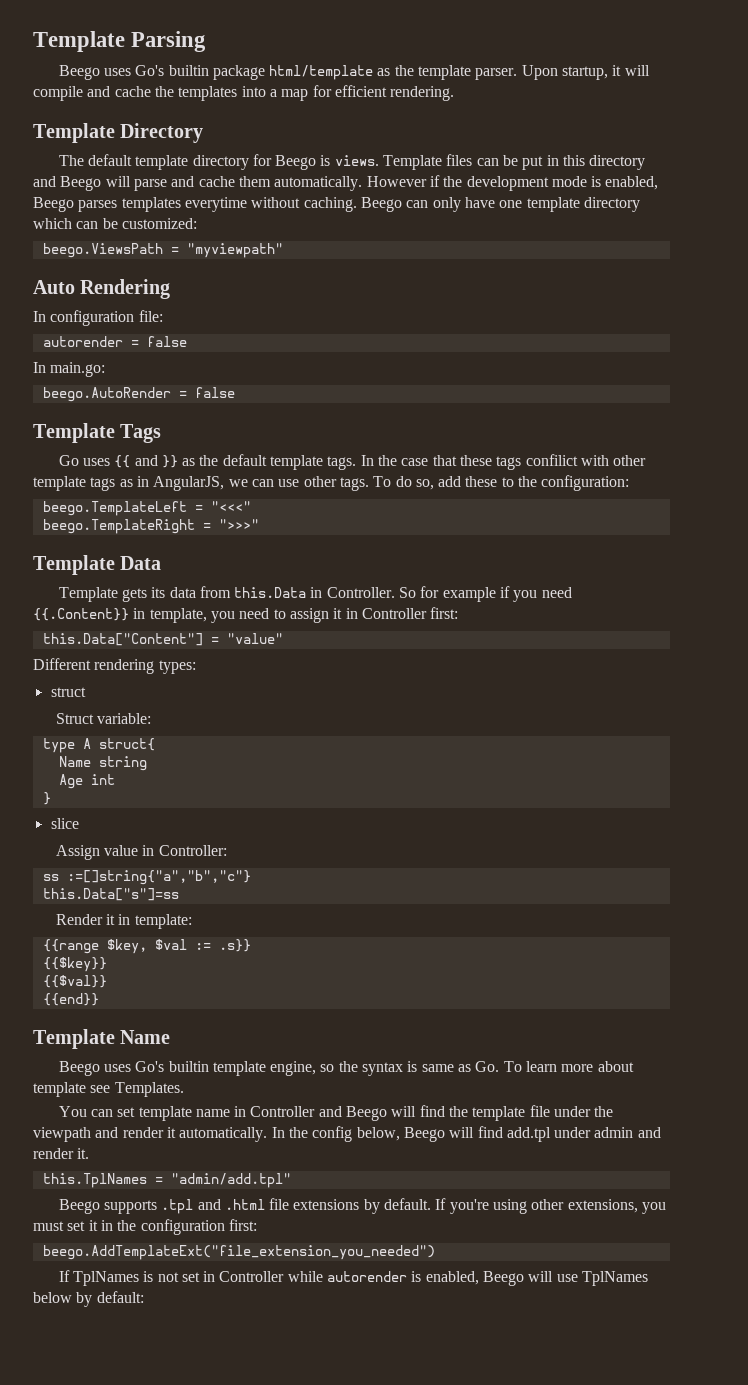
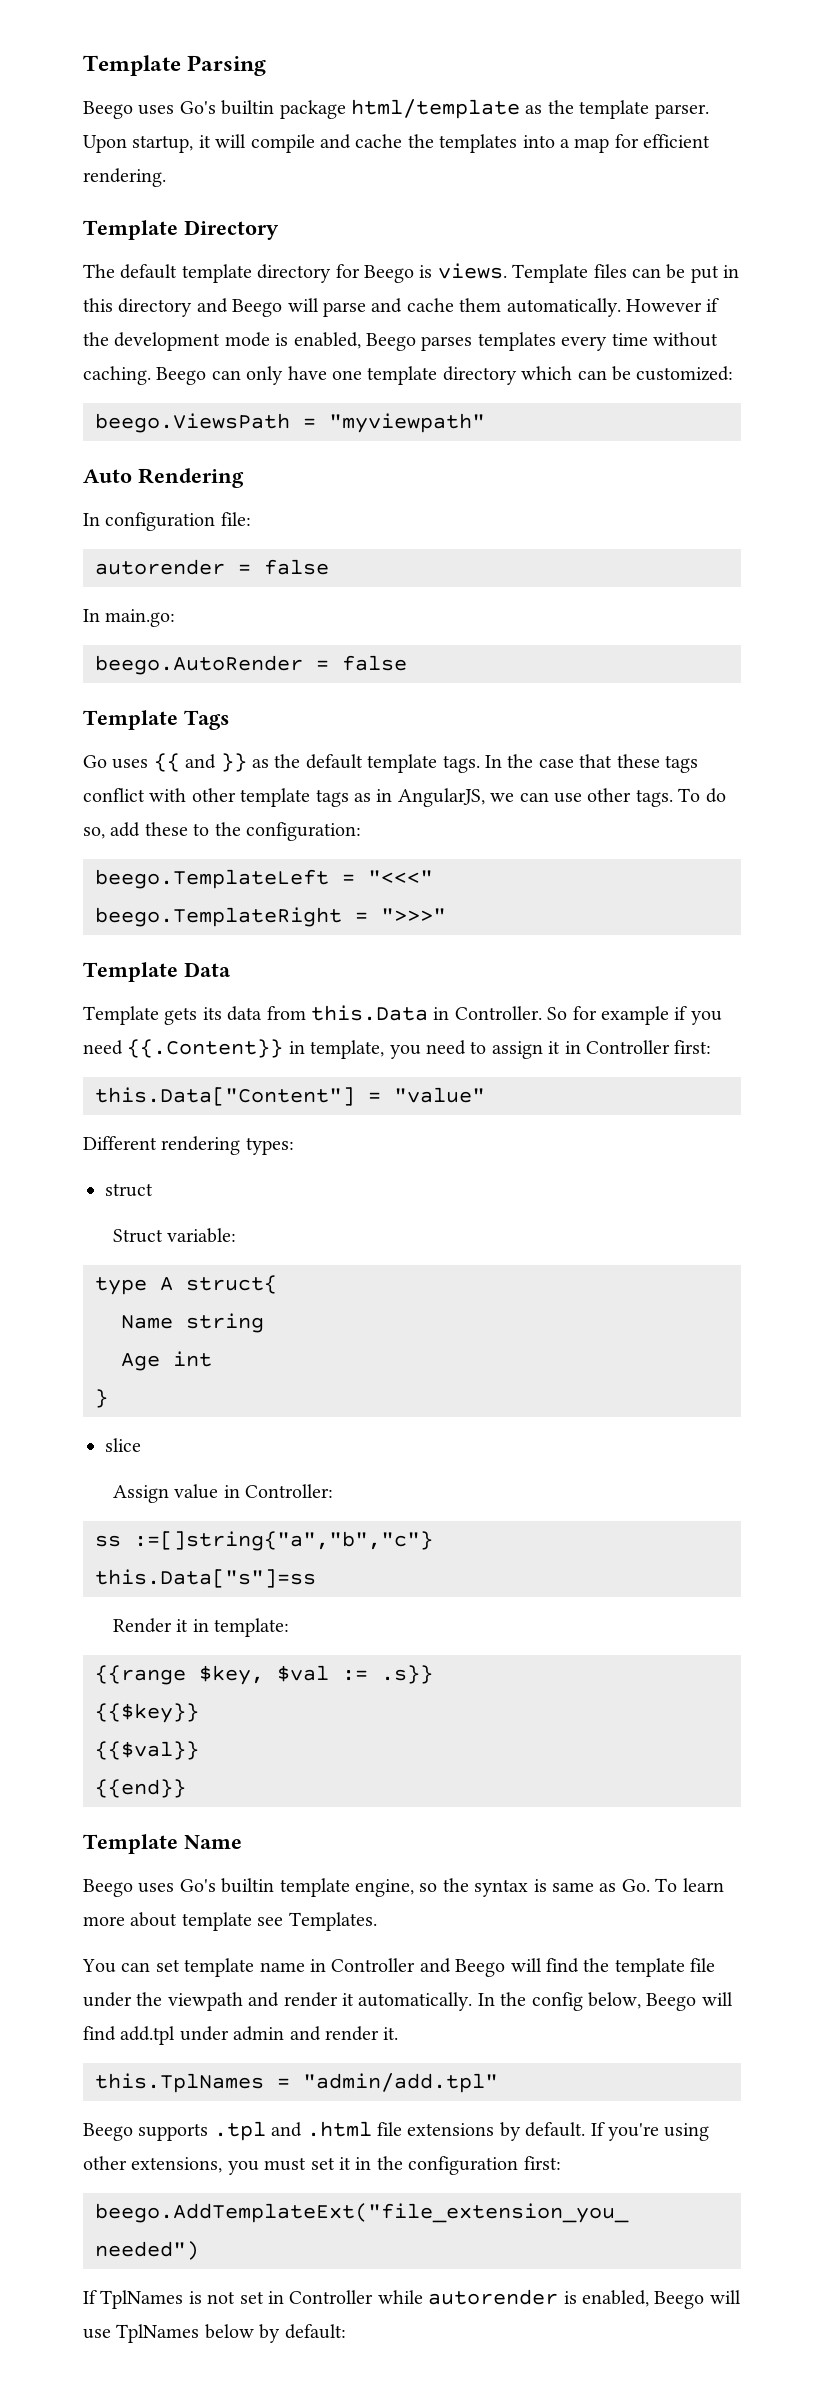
[184,197,247,212] everytime -> [561,333,648,351] every time
[525,454,578,466] confilict -> [83,788,145,802] conflict

